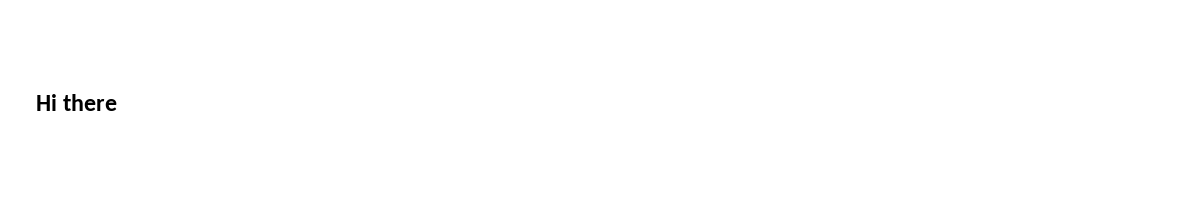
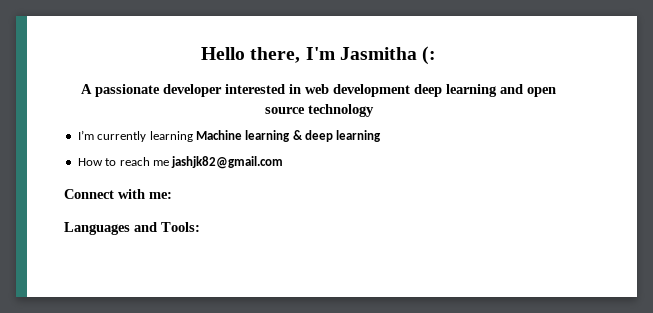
[36,94,118,111] Hi there -> [200,46,437,65] [81,84,556,97] [264,104,374,117] [77,130,382,142] [77,156,284,169] [64,189,172,199] [64,222,200,235] Hello there, I'm Jasmitha (: // A passionate developer interested in web development deep learning and open source technology // I’m currently learning Machine learning & deep learning // How to reach me jashjk82@gmail.com // Connect with me: // Languages and Tools:

